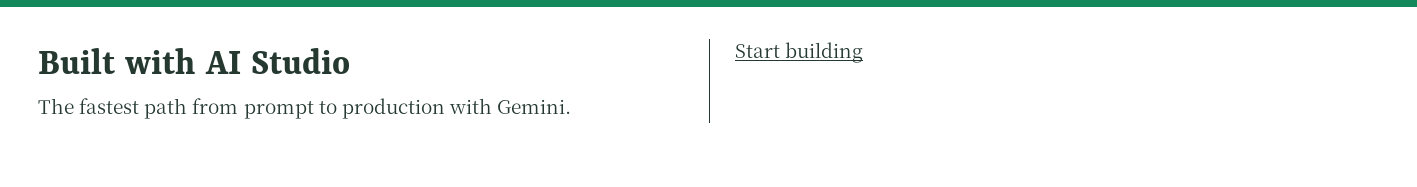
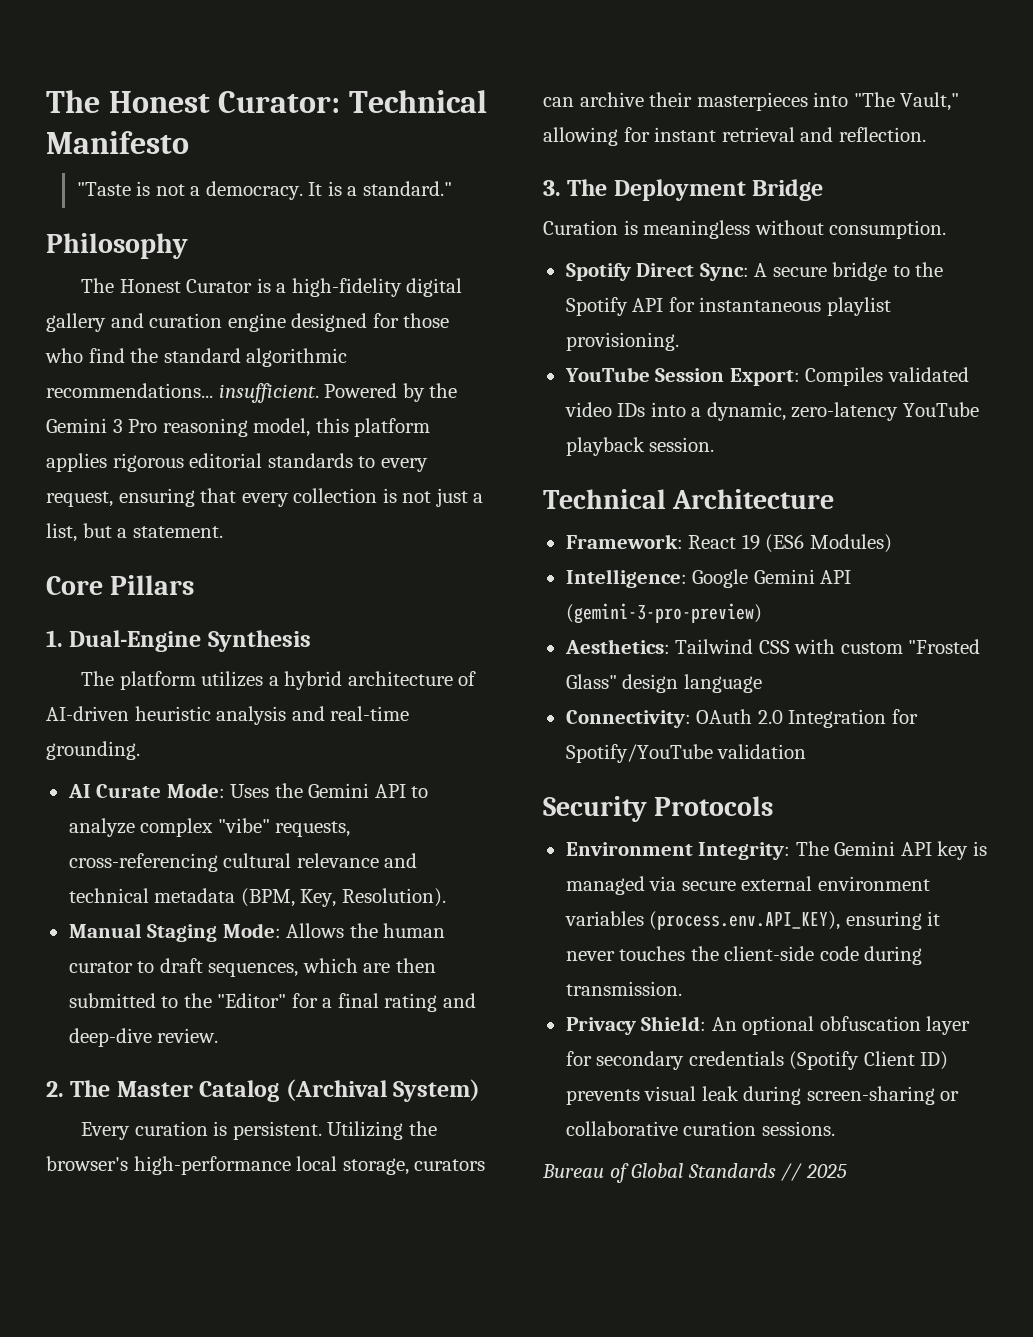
[38,48,350,74] [38,98,572,119] [735,42,864,63] Built with AI Studio // The fastest path from prompt to production with Gemini. // Start building -> [46,90,487,113] [46,131,189,154] [76,181,452,200] [46,233,188,259] [81,278,463,297] [46,313,450,332] [45,348,348,367] [46,383,458,403] [46,418,431,437] [46,453,428,472] [46,488,484,507] [46,523,223,542] [46,575,195,595] [46,630,311,652] [81,671,477,690] [46,706,410,725] [46,741,140,760] [67,783,429,798] [68,818,351,837] [68,853,418,872] [68,888,446,907] [68,923,446,942] [68,958,436,977] [68,993,476,1012] [68,1028,219,1047] [46,1079,481,1102] [81,1121,437,1140] [46,1156,486,1175] [543,92,960,111] [543,127,926,146] [543,179,824,201] [543,220,947,239] [565,262,944,281] [565,297,891,316] [565,332,679,351] [564,367,969,386] [564,402,979,421] [565,437,715,456] [543,489,835,509] [565,534,892,553] [565,569,852,588] [565,603,762,624] [564,639,981,654] [565,674,762,693] [565,709,918,728] [565,744,807,763] [543,796,774,822] [565,841,987,860] [565,876,930,895] [564,911,941,930] [565,946,923,965] [565,981,682,996] [565,1016,971,1035] [565,1051,949,1070] [565,1086,960,1105] [565,1121,835,1136] [542,1163,847,1183] The Honest Curator: Technical Manifesto // "Taste is not a democracy. It is a standard." // Philosophy // The Honest Curator is a high-fidelity digital gallery and curation engine designed for those who find the standard algorithmic recommendations... insufficient. Powered by the Gemini 3 Pro reasoning model, this platform applies rigorous editorial standards to every request, ensuring that every collection is not just a list, but a statement. // Core Pillars // 1. Dual-Engine Synthesis // The platform utilizes a hybrid architecture of AI-driven heuristic analysis and real-time grounding. // AI Curate Mode: Uses the Gemini API to analyze complex "vibe" requests, cross-referencing cultural relevance and technical metadata (BPM, Key, Resolution). // Manual Staging Mode: Allows the human curator to draft sequences, which are then submitted to the "Editor" for a final rating and deep-dive review. // 2. The Master Catalog (Archival System) // Every curation is persistent. Utilizing the browser's high-performance local storage, curators can archive their masterpieces into "The Vault," allowing for instant retrieval and reflection. // 3. The Deployment Bridge // Curation is meaningless without consumption. // Spotify Direct Sync: A secure bridge to the Spotify API for instantaneous playlist provisioning. // YouTube Session Export: Compiles validated video IDs into a dynamic, zero-latency YouTube playback session. // Technical Architecture // Framework: React 19 (ES6 Modules) // Intelligence: Google Gemini API (gemini-3-pro-preview) // Aesthetics: Tailwind CSS with custom "Frosted Glass" design language // Connectivity: OAuth 2.0 Integration for Spotify/YouTube validation // Security Protocols // Environment Integrity: The Gemini API key is managed via secure external environment variables (process.env.API_KEY), ensuring it never touches the client-side code during transmission. // Privacy Shield: An optional obfuscation layer for secondary credentials (Spotify Client ID) prevents visual leak during screen-sharing or collaborative curation sessions. // Bureau of Global Standards // 2025

